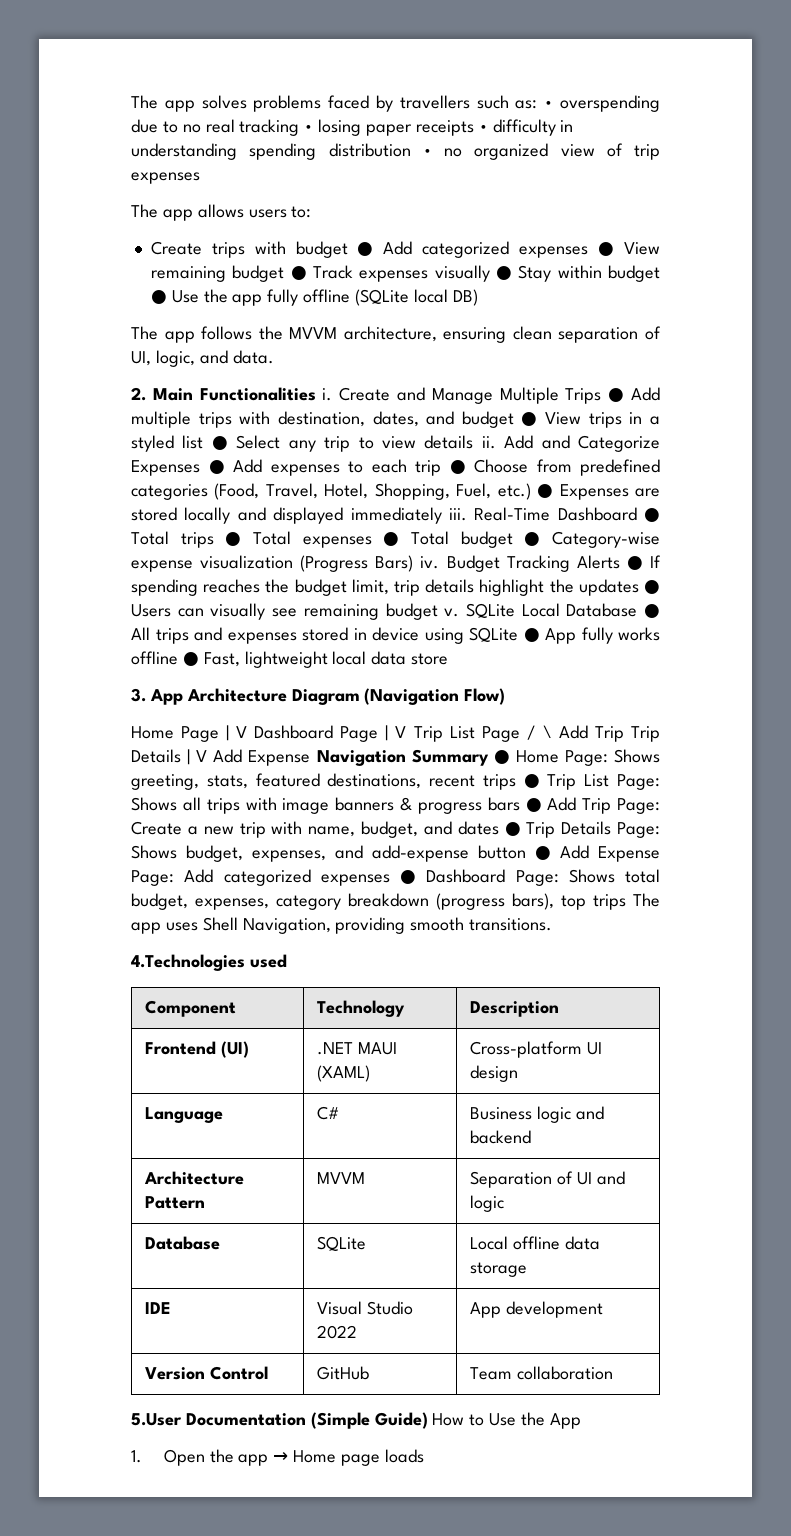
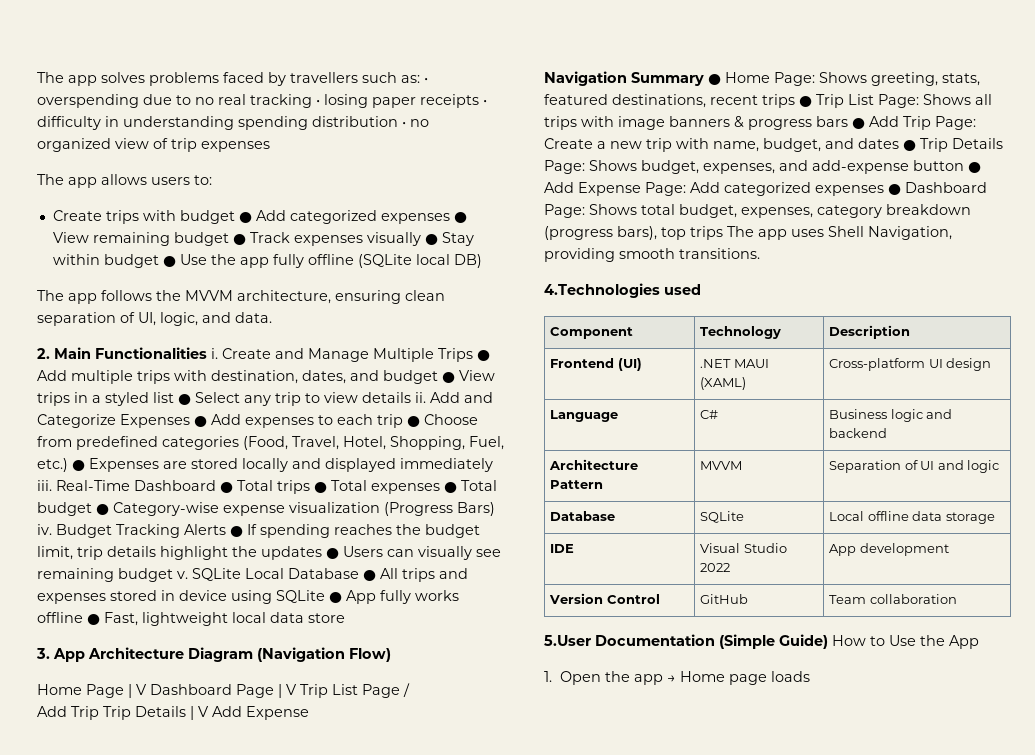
[542,725,552,738] \ -> (410, 690) //
(311, 758) none -> (309, 713) //

